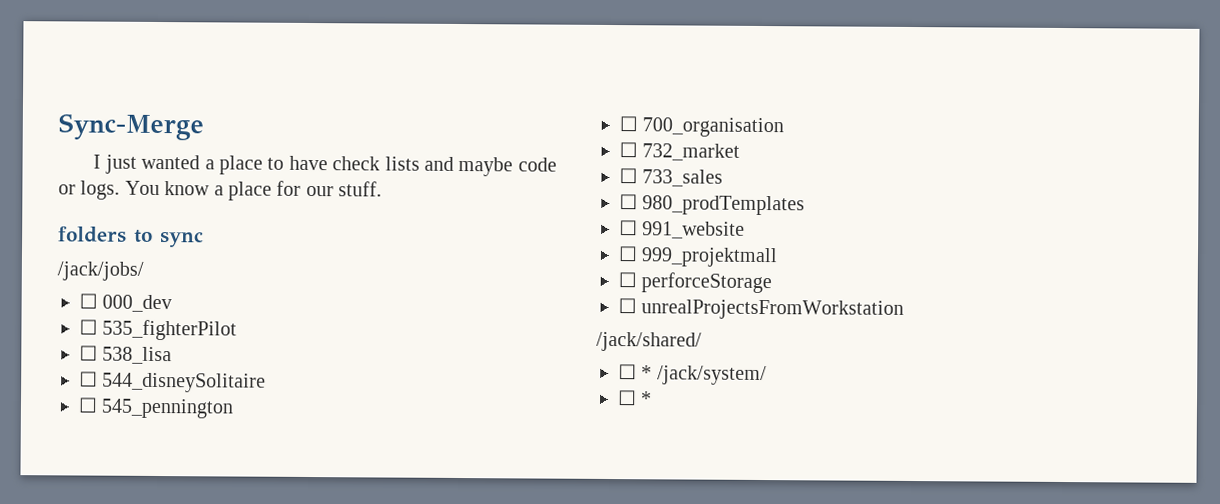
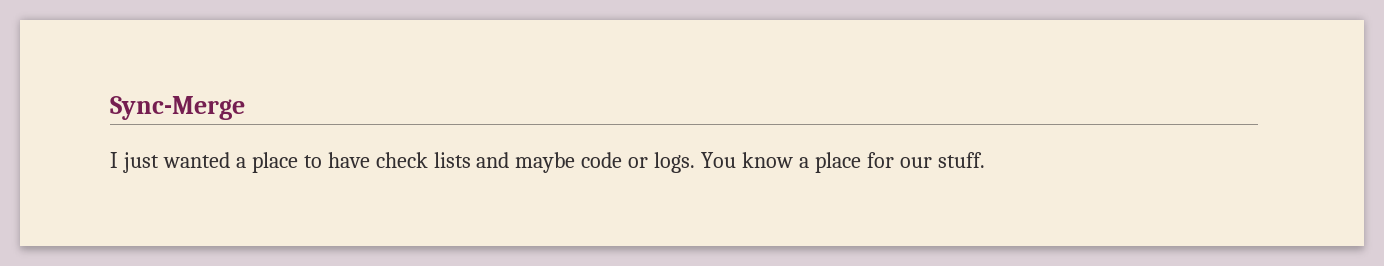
[58,226,204,248] [57,261,144,281] [79,293,173,313] [79,319,238,341] [79,345,173,365] [79,371,267,393] [78,397,235,419] [619,116,785,138] [619,142,741,161] [619,168,724,187] [619,194,806,216] [619,220,746,239] [618,246,779,268] [618,272,773,294] [618,298,905,320] [596,331,702,352] [618,364,767,386] [617,390,653,406] // folders to sync // /jack/jobs/ // ☐ 000_dev // ☐ 535_fighterPilot // ☐ 538_lisa // ☐ 544_disneySolitaire // ☐ 545_pennington // ☐ 700_organisation // ☐ 732_market // ☐ 733_sales // ☐ 980_prodTemplates // ☐ 991_website // ☐ 999_projektmall // ☐ perforceStorage // ☐ unrealProjectsFromWorkstation // /jack/shared/ // ☐ * /jack/system/ // ☐ * -> (985, 160) none

